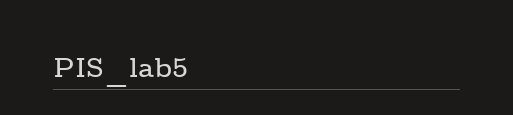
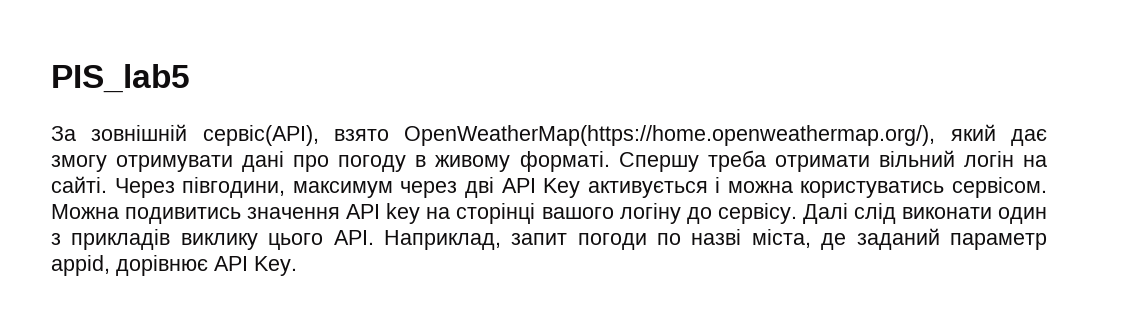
(188, 72) none -> [51,124,1047,146] [51,150,1048,172] [51,176,1047,198] [51,203,1047,224] [51,228,1047,250] [51,255,297,276] // За зовнішній сервіс(API), взято OpenWeatherMap(https://home.openweathermap.org/), який дає змогу отримувати дані про погоду в живому форматі. Спершу треба отримати вільний логін на сайті. Через півгодини, максимум через дві API Key активується і можна користуватись сервісом. Можна подивитись значення API key на сторінці вашого логіну до сервісу. Далі слід виконати один з прикладів виклику цього API. Наприклад, запит погоди по назві міста, де заданий параметр appid, дорівнює API Key.

